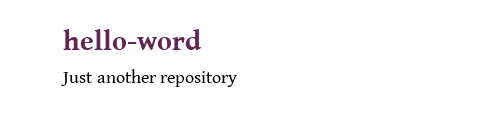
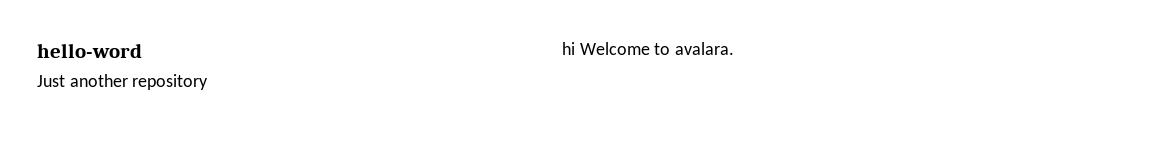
(238, 79) none -> [562,42,735,55] // hi Welcome to avalara.

